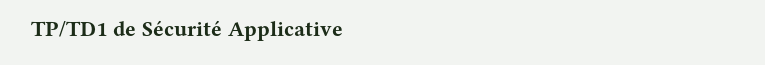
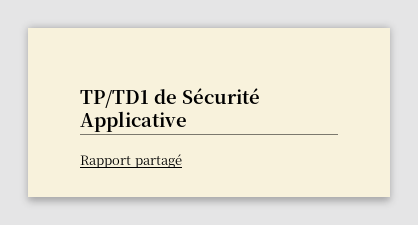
(343, 31) none -> [80,154,182,168] // Rapport partagé

